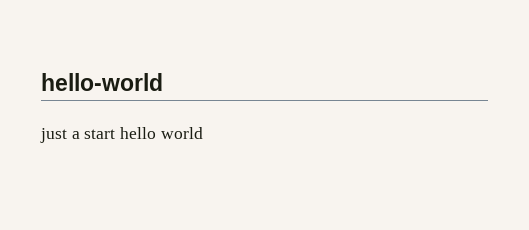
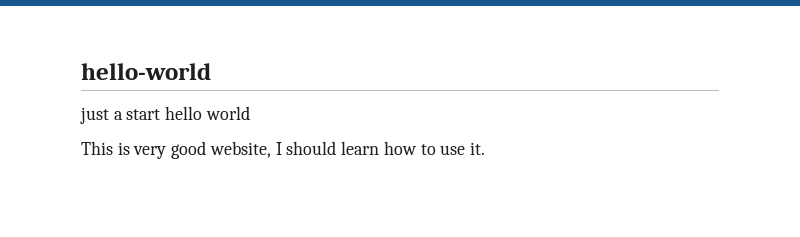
(203, 133) none -> [81,141,485,159] // This is very good website, I should learn how to use it.

